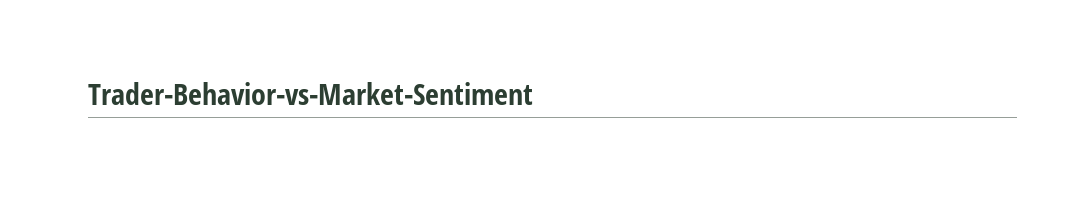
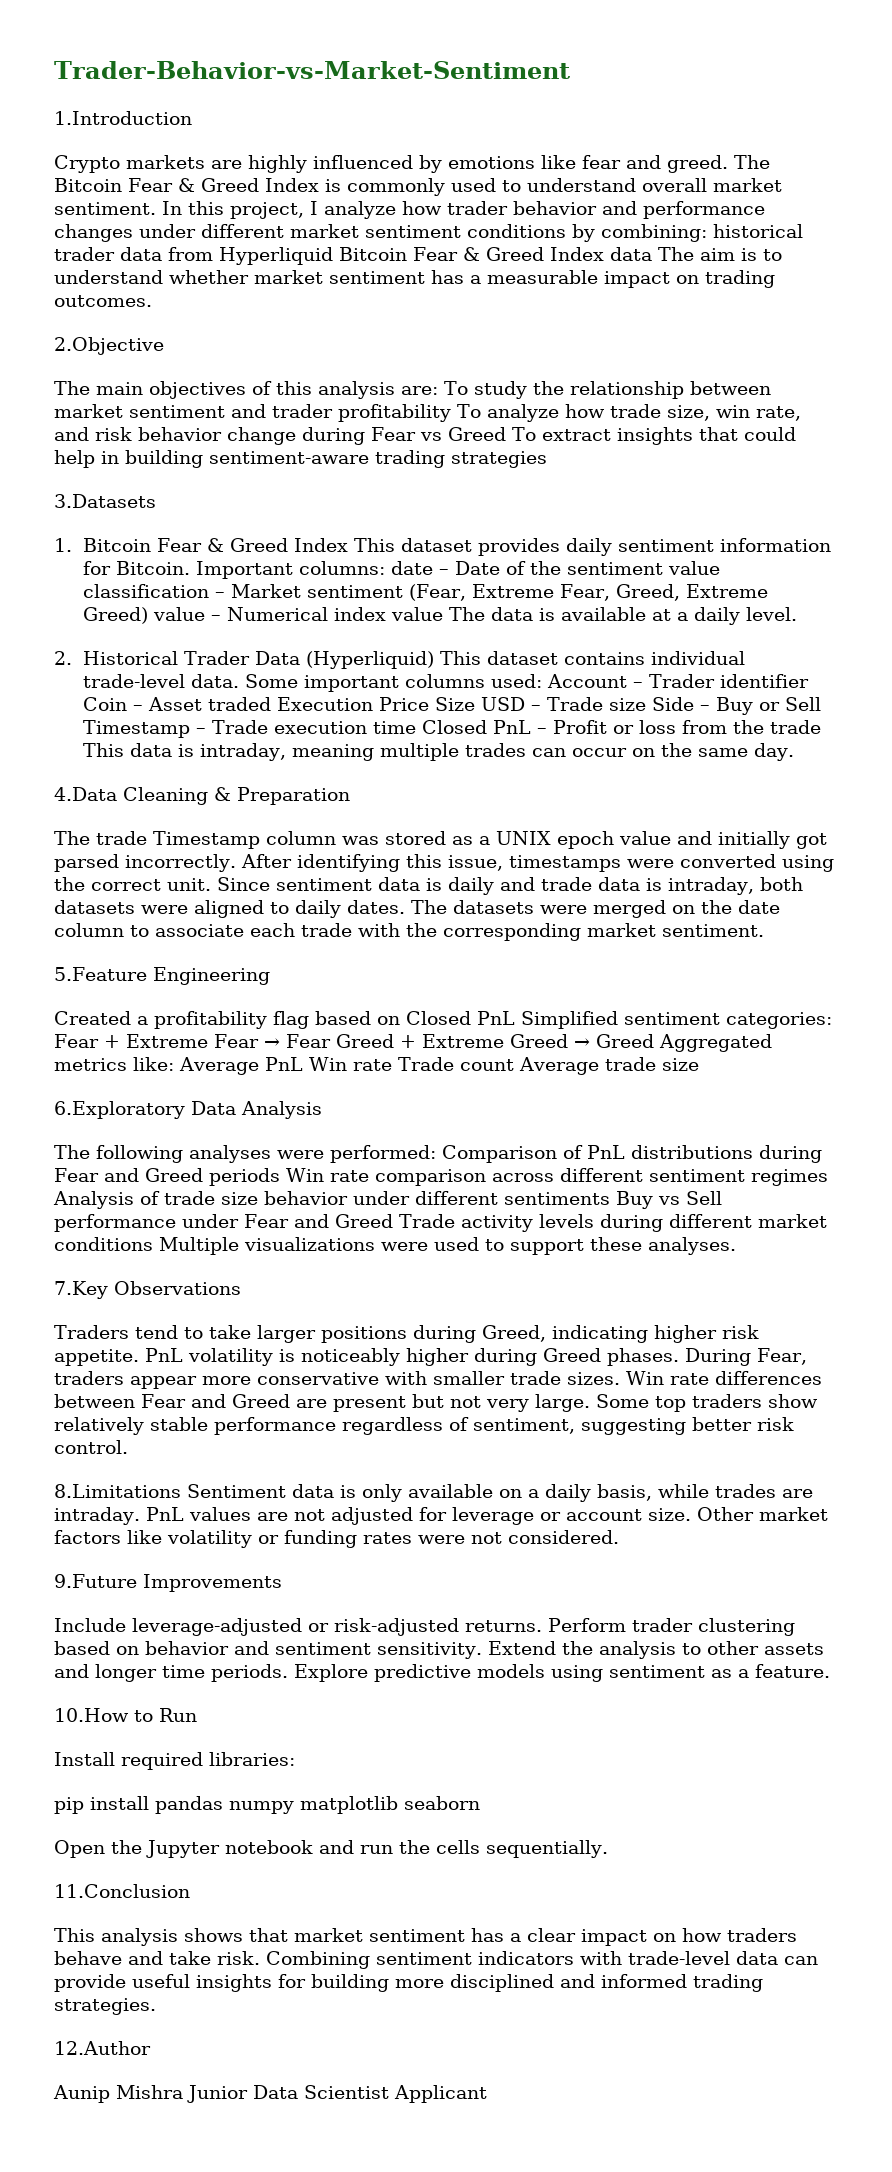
(533, 93) none -> [54,111,192,125] [54,155,770,173] [54,178,782,196] [54,201,765,219] [54,224,803,242] [54,247,782,265] [54,270,775,288] [54,295,152,307] [54,337,164,355] [54,381,771,399] [54,404,801,422] [54,427,796,445] [54,450,547,468] [54,494,156,508] [54,538,831,556] [82,561,720,579] [82,584,768,601] [82,607,797,625] [54,651,745,669] [82,674,809,692] [82,697,821,715] [82,720,821,738] [82,743,794,761] [54,787,350,805] [54,831,827,849] [54,854,834,872] [54,877,803,895] [54,900,780,918] [54,923,764,941] [54,967,270,985] [54,1011,832,1029] [54,1034,772,1052] [54,1057,699,1075] [54,1101,322,1119] [54,1145,822,1163] [54,1168,828,1186] [53,1191,722,1209] [54,1214,827,1232] [54,1237,736,1255] [54,1281,241,1299] [54,1325,759,1343] [54,1348,807,1366] [54,1371,822,1389] [54,1394,818,1412] [54,1417,794,1435] [54,1440,128,1454] [54,1484,813,1502] [54,1507,828,1525] [54,1530,619,1548] [54,1574,282,1592] [54,1618,795,1636] [54,1641,824,1659] [54,1664,830,1682] [54,1708,197,1722] [54,1752,295,1770] [54,1796,480,1814] [54,1840,608,1858] [54,1884,190,1898] [54,1928,797,1946] [54,1951,818,1969] [54,1974,763,1992] [54,1998,156,2015] [54,2041,151,2055] [53,2085,487,2103] // 1.Introduction // Crypto markets are highly influenced by emotions like fear and greed. The Bitcoin Fear & Greed Index is commonly used to understand overall market sentiment. In this project, I analyze how trader behavior and performance changes under different market sentiment conditions by combining: historical trader data from Hyperliquid Bitcoin Fear & Greed Index data The aim is to understand whether market sentiment has a measurable impact on trading outcomes. // 2.Objective // The main objectives of this analysis are: To study the relationship between market sentiment and trader profitability To analyze how trade size, win rate, and risk behavior change during Fear vs Greed To extract insights that could help in building sentiment-aware trading strategies // 3.Datasets // 1. Bitcoin Fear & Greed Index This dataset provides daily sentiment information for Bitcoin. Important columns: date – Date of the sentiment value classification – Market sentiment (Fear, Extreme Fear, Greed, Extreme Greed) value – Numerical index value The data is available at a daily level. // 2. Historical Trader Data (Hyperliquid) This dataset contains individual trade-level data. Some important columns used: Account – Trader identifier Coin – Asset traded Execution Price Size USD – Trade size Side – Buy or Sell Timestamp – Trade execution time Closed PnL – Profit or loss from the trade This data is intraday, meaning multiple trades can occur on the same day. // 4.Data Cleaning & Preparation // The trade Timestamp column was stored as a UNIX epoch value and initially got parsed incorrectly. After identifying this issue, timestamps were converted using the correct unit. Since sentiment data is daily and trade data is intraday, both datasets were aligned to daily dates. The datasets were merged on the date column to associate each trade with the corresponding market sentiment. // 5.Feature Engineering // Created a profitability flag based on Closed PnL Simplified sentiment categories: Fear + Extreme Fear → Fear Greed + Extreme Greed → Greed Aggregated metrics like: Average PnL Win rate Trade count Average trade size // 6.Exploratory Data Analysis // The following analyses were performed: Comparison of PnL distributions during Fear and Greed periods Win rate comparison across different sentiment regimes Analysis of trade size behavior under different sentiments Buy vs Sell performance under Fear and Greed Trade activity levels during different market conditions Multiple visualizations were used to support these analyses. // 7.Key Observations // Traders tend to take larger positions during Greed, indicating higher risk appetite. PnL volatility is noticeably higher during Greed phases. During Fear, traders appear more conservative with smaller trade sizes. Win rate differences between Fear and Greed are present but not very large. Some top traders show relatively stable performance regardless of sentiment, suggesting better risk control. // 8.Limitations Sentiment data is only available on a daily basis, while trades are intraday. PnL values are not adjusted for leverage or account size. Other market factors like volatility or funding rates were not considered. // 9.Future Improvements // Include leverage-adjusted or risk-adjusted returns. Perform trader clustering based on behavior and sentiment sensitivity. Extend the analysis to other assets and longer time periods. Explore predictive models using sentiment as a feature. // 10.How to Run // Install required libraries: // pip install pandas numpy matplotlib seaborn // Open the Jupyter notebook and run the cells sequentially. // 11.Conclusion // This analysis shows that market sentiment has a clear impact on how traders behave and take risk. Combining sentiment indicators with trade-level data can provide useful insights for building more disciplined and informed trading strategies. // 12.Author // Aunip Mishra Junior Data Scientist Applicant

